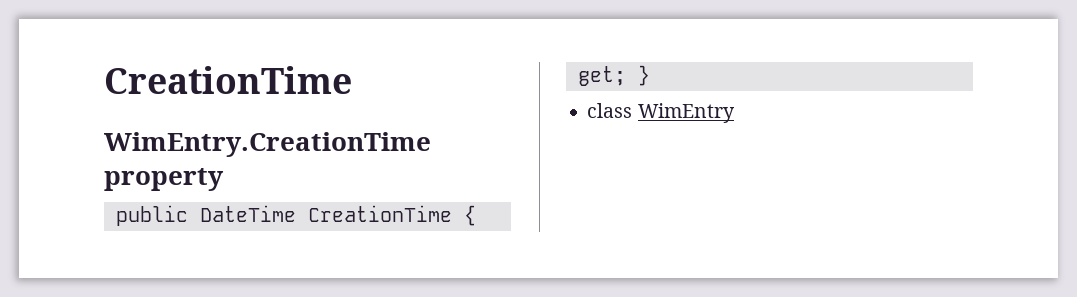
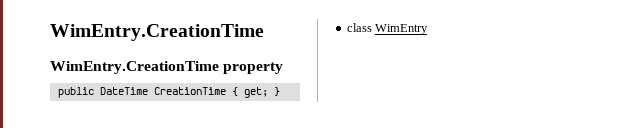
[104,66,352,94] CreationTime -> [50,24,264,41] WimEntry.CreationTime

